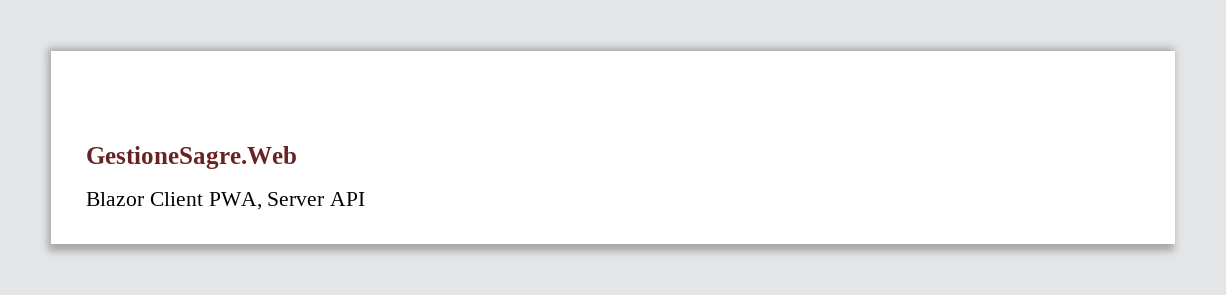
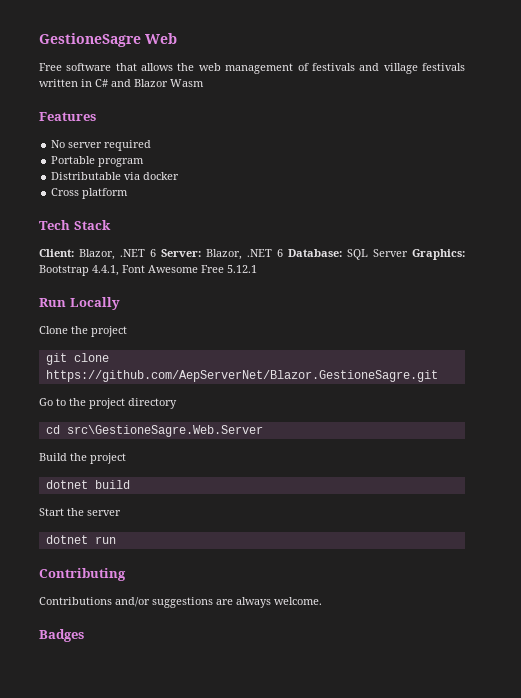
[86,146,297,169] [86,192,366,210] GestioneSagre.Web // Blazor Client PWA, Server API -> [39,33,177,47] [39,63,466,74] [39,79,204,87] [39,112,96,121] [51,140,152,151] [51,156,145,167] [51,172,180,180] [51,188,129,199] [39,220,111,230] [39,249,465,260] [39,265,257,276] [39,297,120,310] [39,326,127,337] [45,353,109,365] [45,370,438,382] [39,398,177,409] [45,425,263,437] [39,453,126,464] [45,480,130,489] [39,508,121,516] [45,535,116,544] [39,568,126,581] [39,597,322,608] [39,629,84,642] GestioneSagre Web // Free software that allows the web management of festivals and village festivals written in C# and Blazor Wasm // Features // No server required // Portable program // Distributable via docker // Cross platform // Tech Stack // Client: Blazor, .NET 6 Server: Blazor, .NET 6 Database: SQL Server Graphics: Bootstrap 4.4.1, Font Awesome Free 5.12.1 // Run Locally // Clone the project // git clone https://github.com/AepServerNet/Blazor.GestioneSagre.git // Go to the project directory // cd src\GestioneSagre.Web.Server // Build the project // dotnet build // Start the server // dotnet run // Contributing // Contributions and/or suggestions are always welcome. // Badges

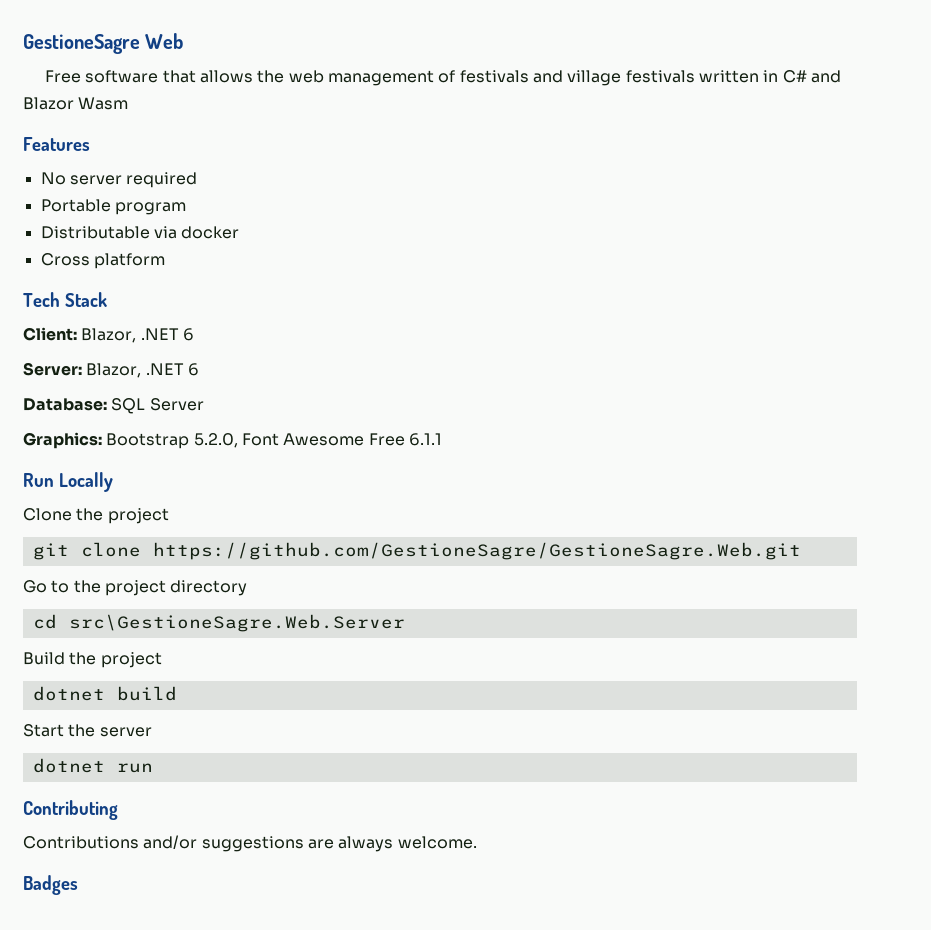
(156, 253) none -> (194, 334) //
(283, 253) none -> (199, 369) //
(408, 253) none -> (204, 404) //
[92,265,119,276] 4.4.1, -> [193,433,238,448] 5.2.0,
[227,265,257,273] 5.12.1 -> [408,433,442,446] 6.1.1
[45,370,438,382] https://github.com/AepServerNet/Blazor.GestioneSagre.git -> [152,542,801,560] https://github.com/GestioneSagre/GestioneSagre.Web.git

